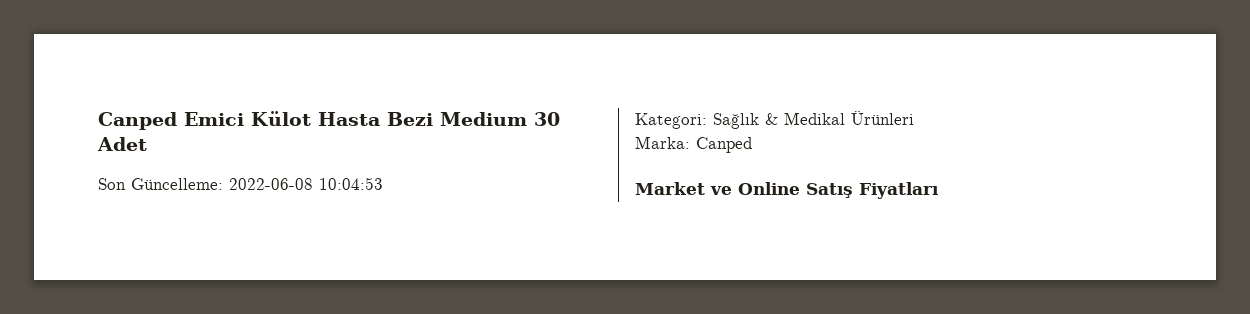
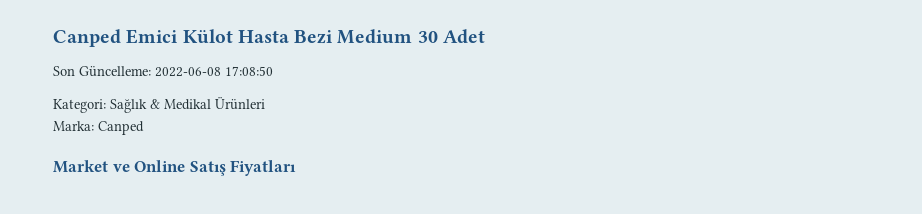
[319,177,383,190] 10:04:53 -> [225,66,273,76] 17:08:50

